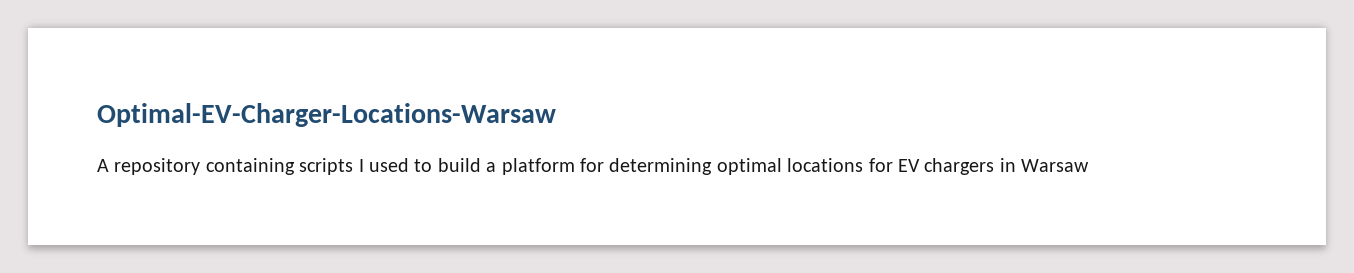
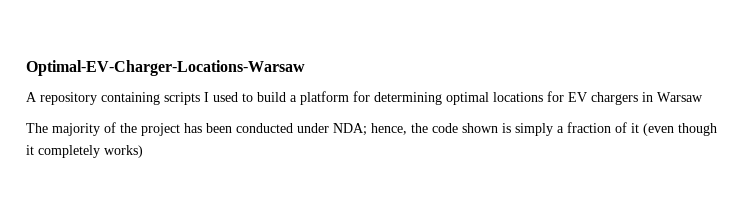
(1090, 165) none -> [26,122,717,136] [26,145,143,158] // The majority of the project has been conducted under NDA; hence, the code shown is simply a fraction of it (even though it completely works)

